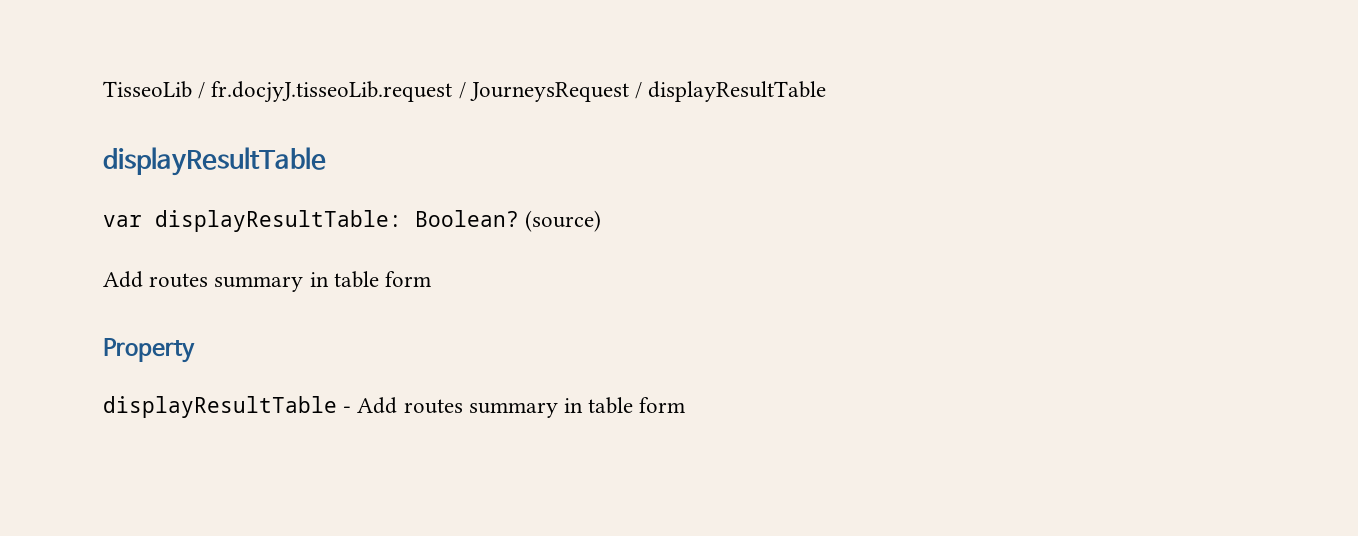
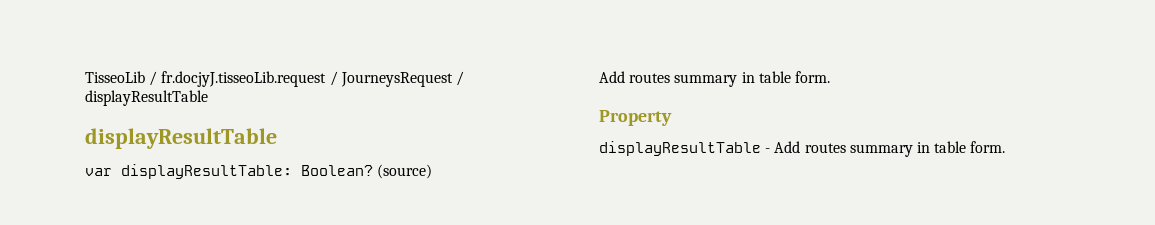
[385,271,432,287] form -> [794,71,830,83] form.
[639,397,686,413] form -> [970,141,1006,153] form.

